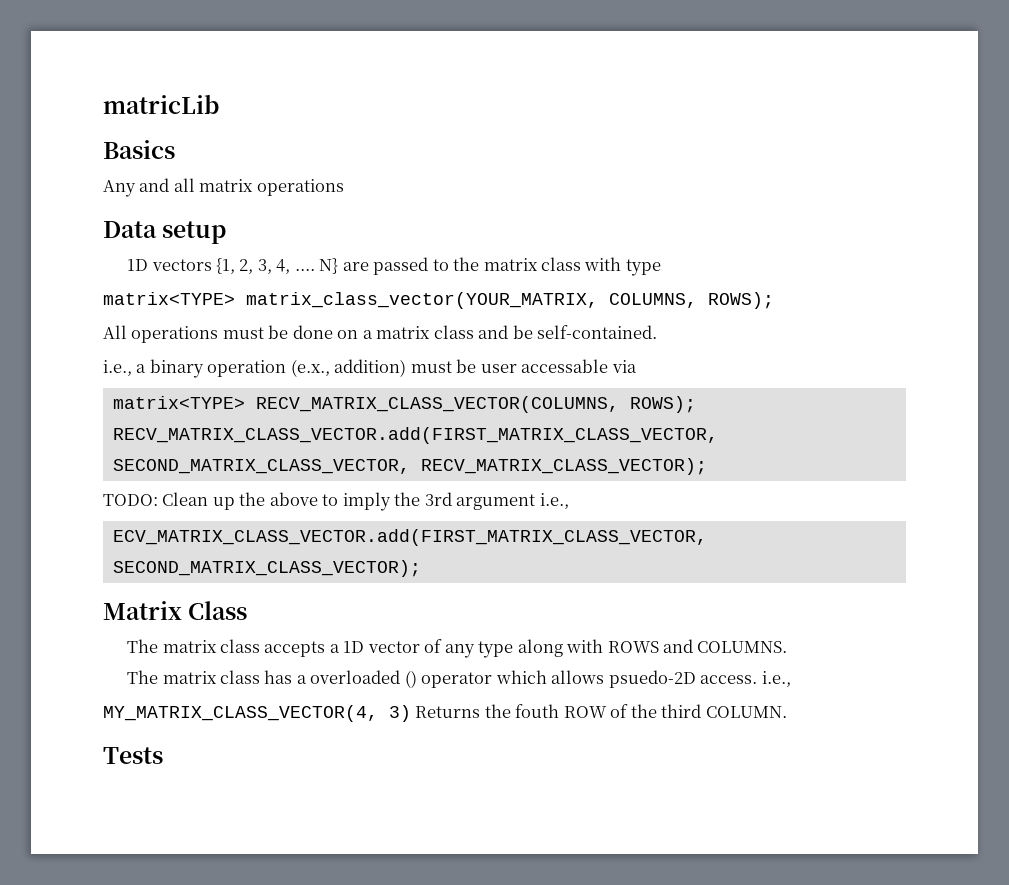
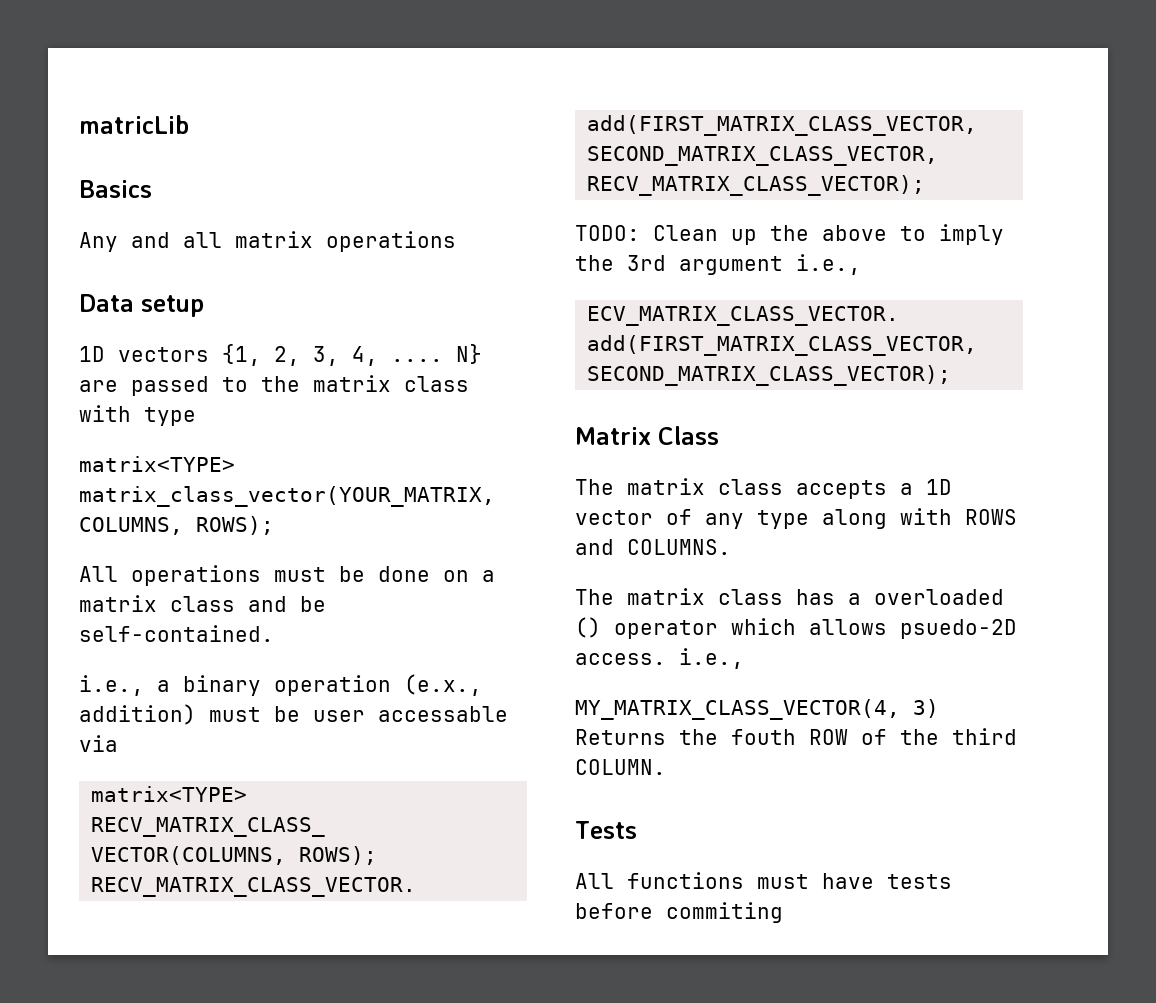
(163, 755) none -> [575,872,952,889] [575,902,783,923] // All functions must have tests before commiting

